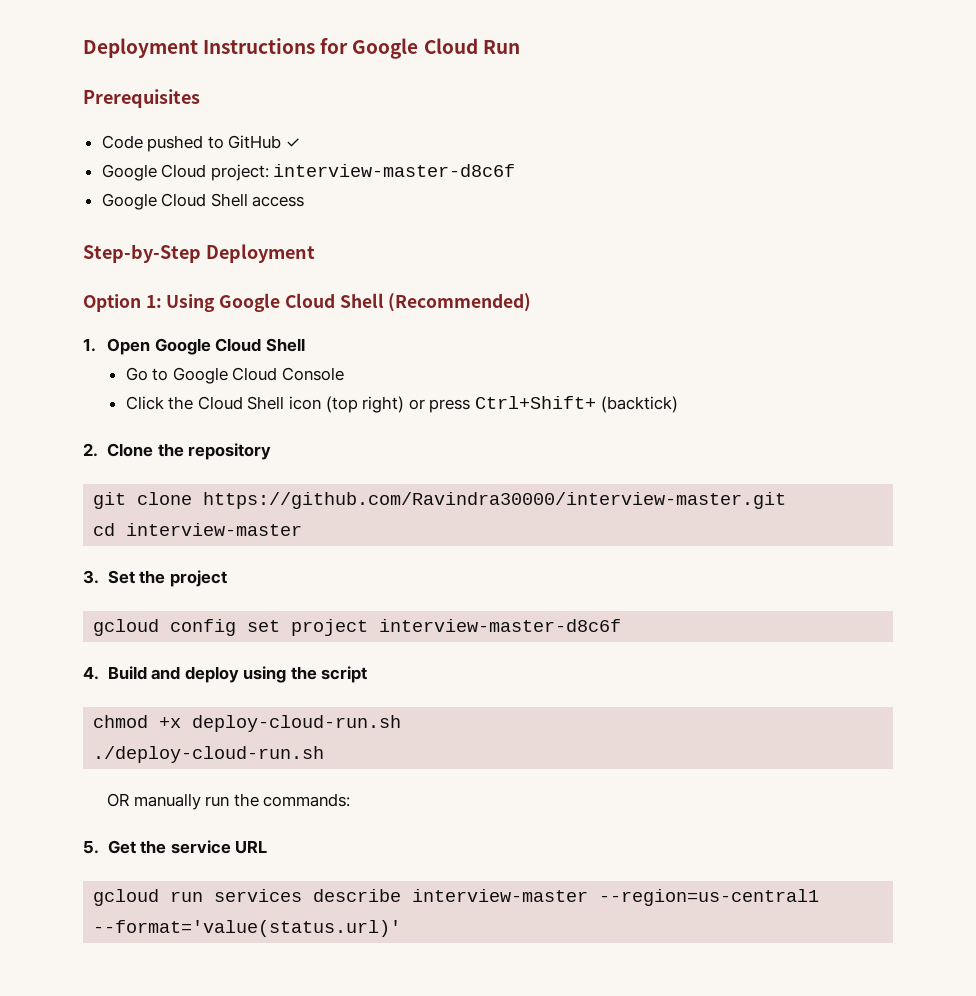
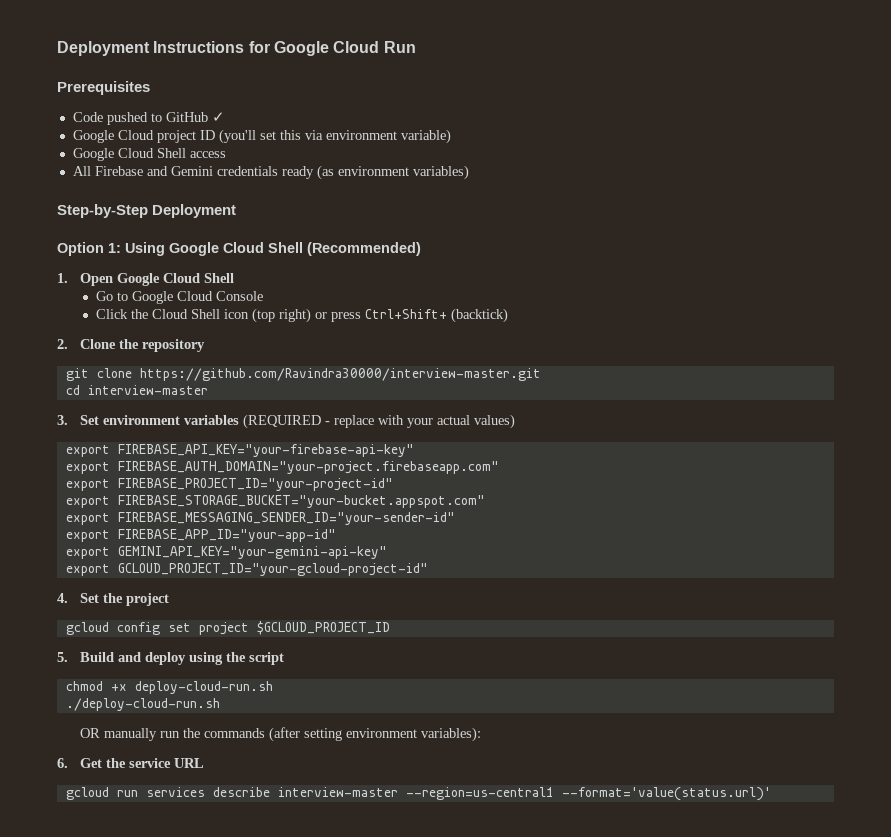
[210,164,516,181] [101,193,305,210] project: interview-master-d8c6f // Google Cloud Shell access -> [156,129,451,144] [72,148,226,161] [72,165,469,180] project ID (you'll set this via environment variable) // Google Cloud Shell access // All Firebase and Gemini credentials ready (as environment variables)
(135, 577) none -> [102,414,515,429] [65,444,414,457] [65,461,499,474] [65,478,393,491] [65,495,485,508] [65,512,455,525] [65,529,336,542] [65,546,387,559] [65,563,428,576] [57,593,99,603] environment variables (REQUIRED - replace with your actual values) // export FIREBASE_API_KEY="your-firebase-api-key" // export FIREBASE_AUTH_DOMAIN="your-project.firebaseapp.com" // export FIREBASE_PROJECT_ID="your-project-id" // export FIREBASE_STORAGE_BUCKET="your-bucket.appspot.com" // export FIREBASE_MESSAGING_SENDER_ID="your-sender-id" // export FIREBASE_APP_ID="your-app-id" // export GEMINI_API_KEY="your-gemini-api-key" // export GCLOUD_PROJECT_ID="your-gcloud-project-id" // 4. Set
[379,619,622,632] [83,666,99,680] interview-master-d8c6f // 4. -> [256,621,390,635] [57,652,68,662] $GCLOUD_PROJECT_ID // 5.
[263,793,351,807] [83,840,99,854] commands: // 5. -> [203,727,481,742] [57,758,68,768] commands (after setting environment variables): // 6.

